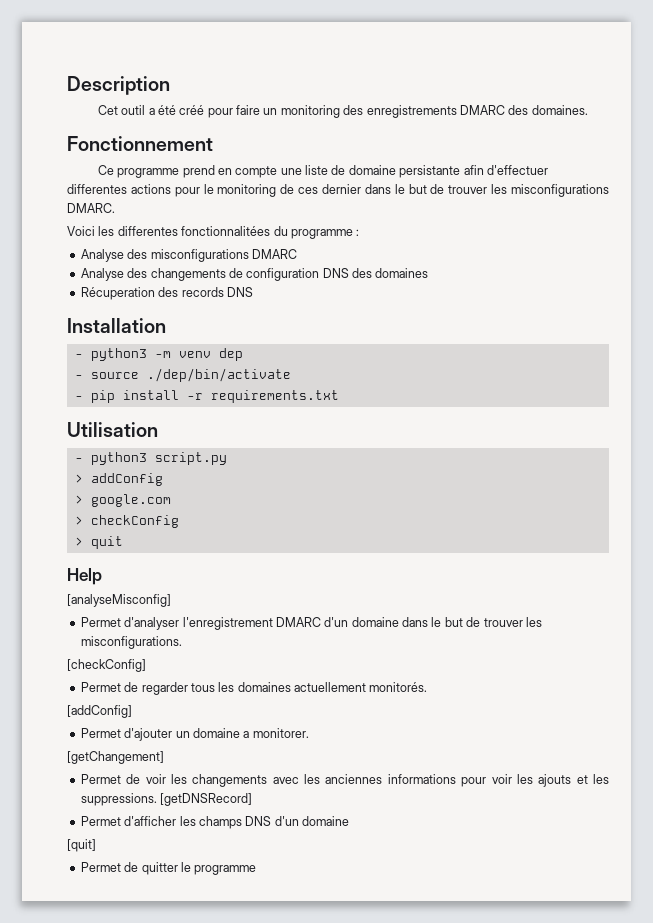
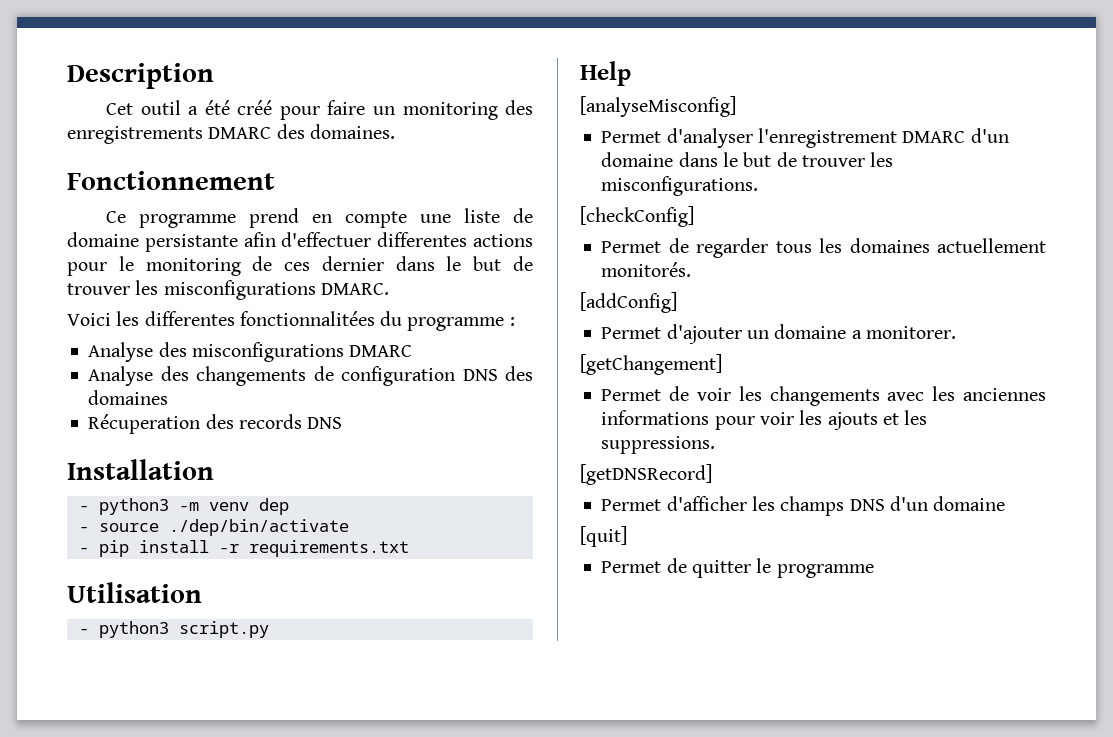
[74,473,163,486] [74,494,171,507] [74,515,179,528] [74,536,123,549] // > addConfig // > google.com // > checkConfig // > quit -> (269, 629) none
(157, 799) none -> (716, 445) //

